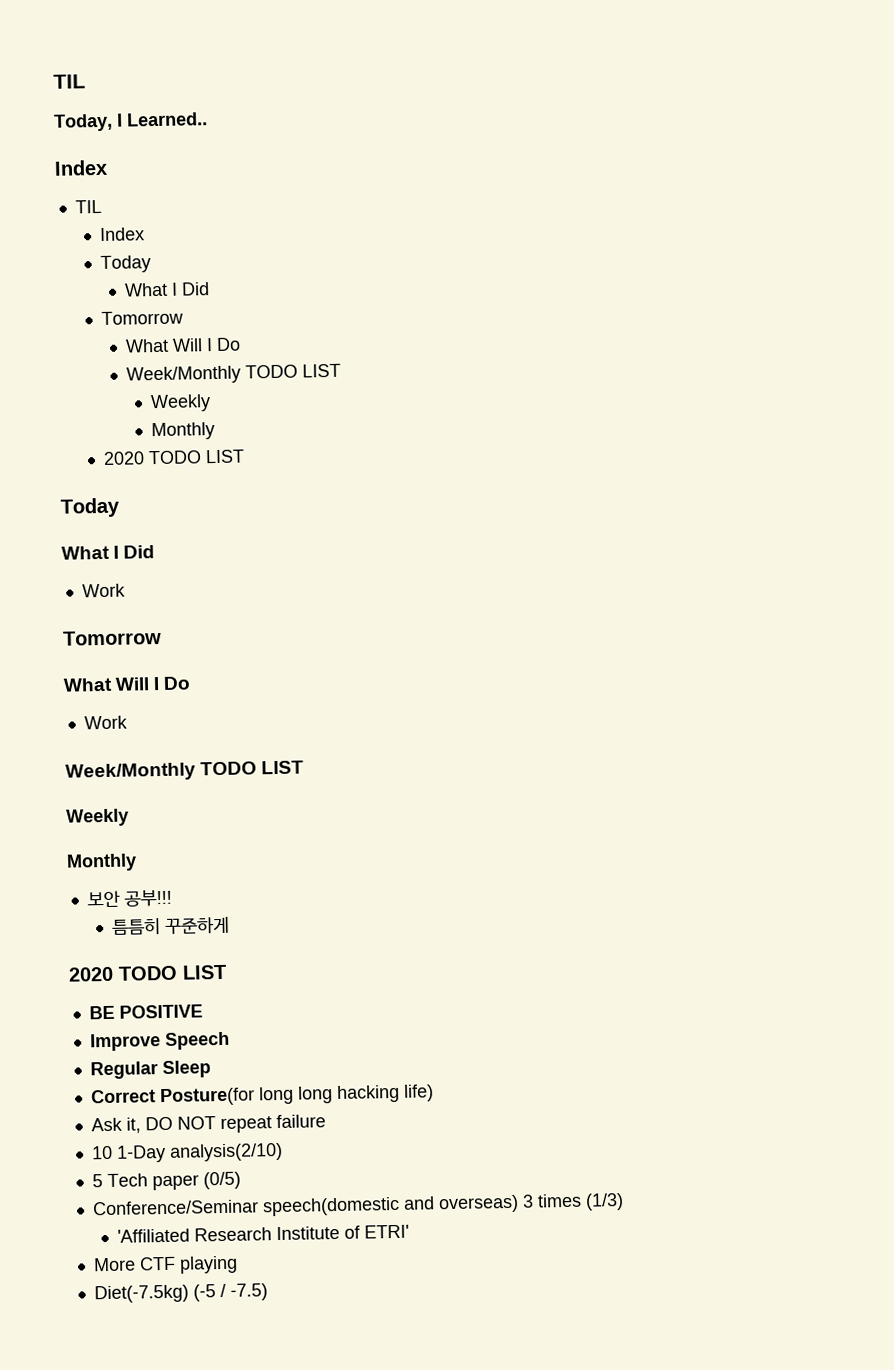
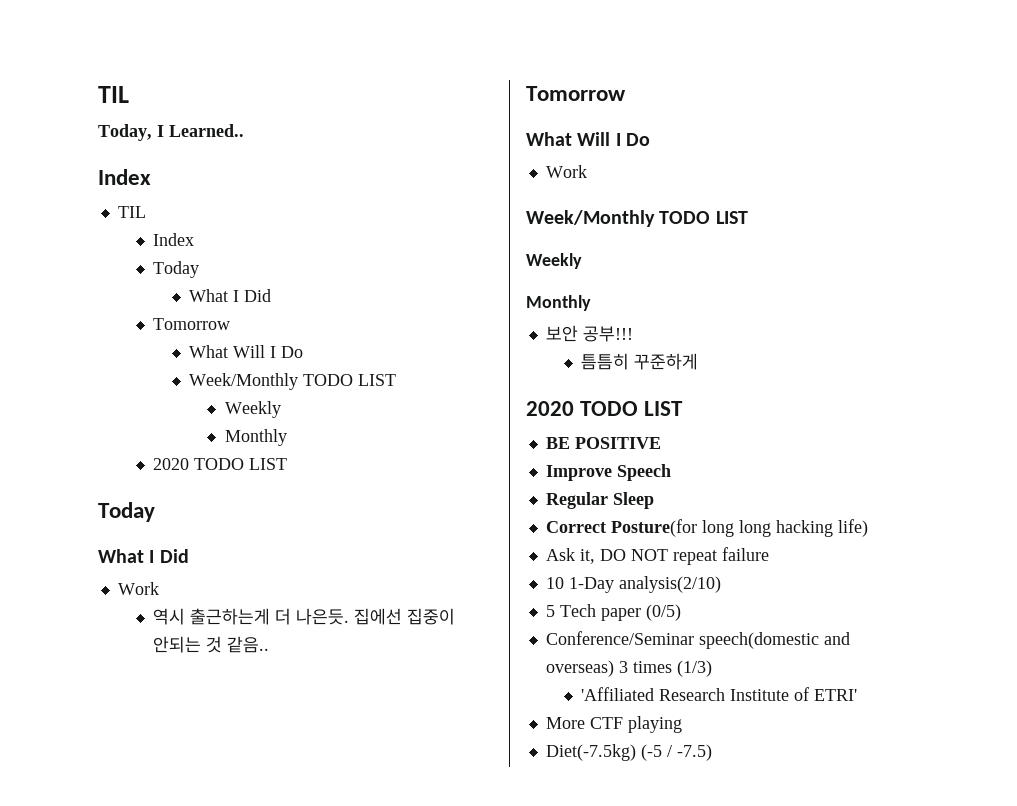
(126, 590) none -> [153,608,456,625] [153,636,270,653] // 역시 출근하는게 더 나은듯. 집에선 집중이 안되는 것 같음..

